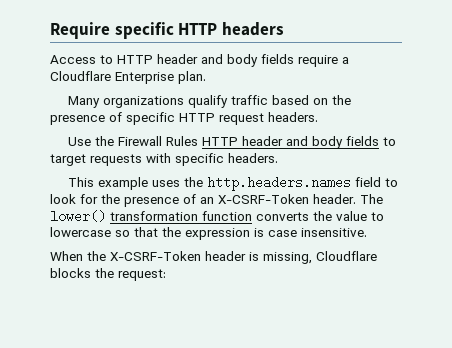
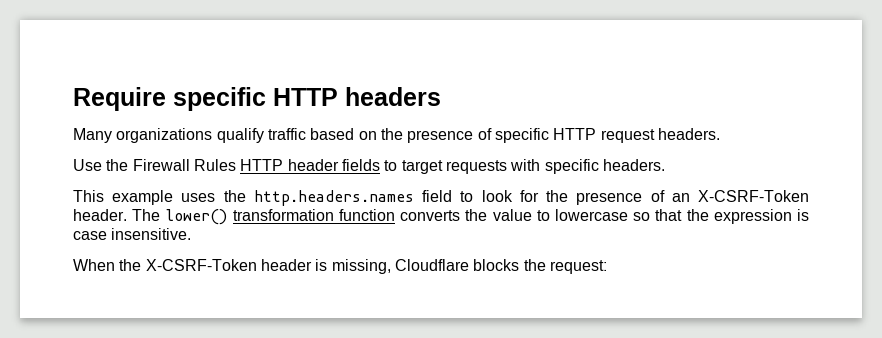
[50,54,349,67] [50,71,206,84] // Access to HTTP header and body fields require a Cloudflare Enterprise plan. -> (441, 96) none
[286,136,344,149] and body -> (339, 165) none

